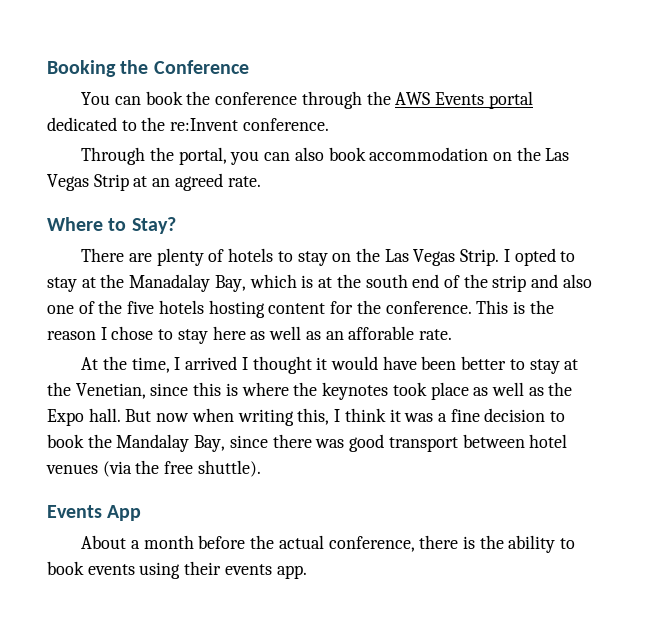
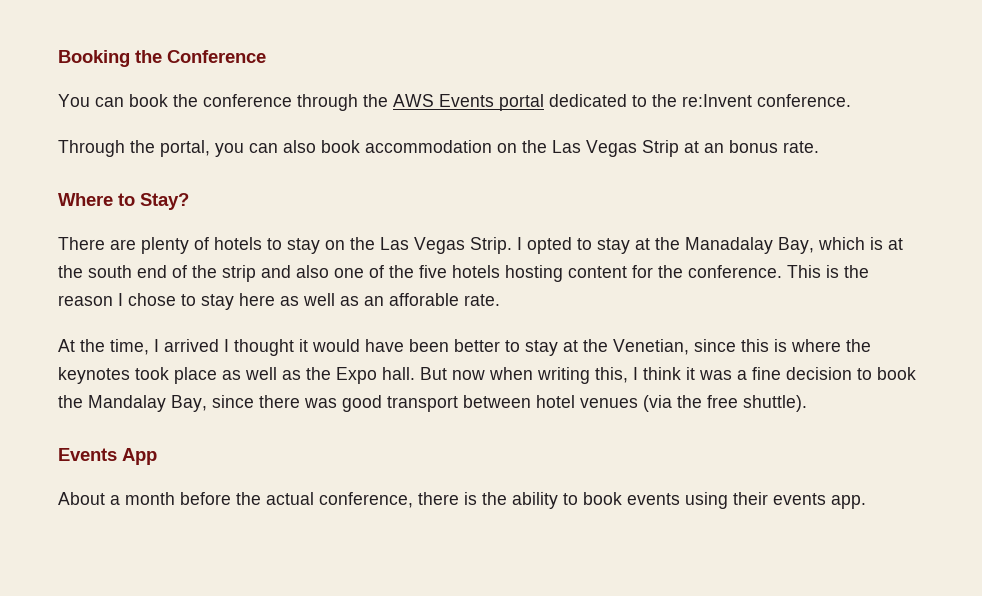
[174,173,223,191] agreed -> [729,140,778,153] bonus

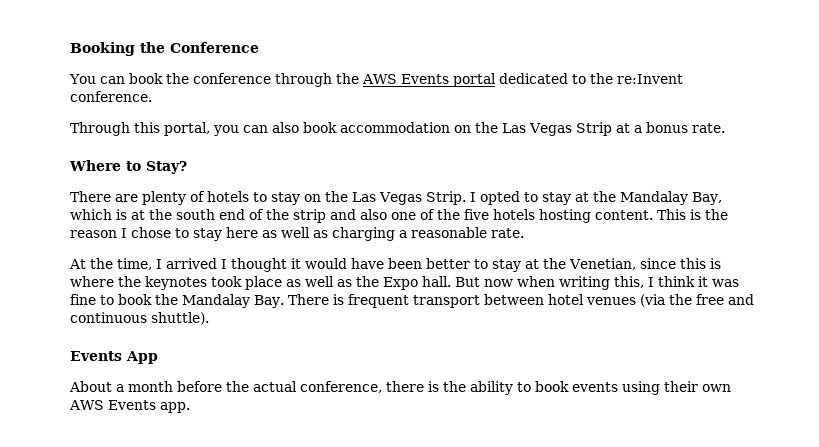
[130,140,155,153] the -> [134,122,160,133] this
[704,143,724,153] an -> [633,125,642,133] a
[685,237,773,254] Manadalay -> [619,191,688,205] Mandalay
[568,265,782,278] content for the conference. -> [595,210,653,220] content.
[364,293,459,306] an afforable -> [332,227,487,241] charging a reasonable
[737,367,852,380] a fine decision -> [70,294,96,305] fine
[171,395,382,412] Bay, since there was good -> [254,294,409,308] Bay. There is frequent
(738, 401) none -> [727,294,754,305] [70,312,147,323] and continuous
[773,493,826,505] events -> [702,384,731,392] [69,400,156,410] own AWS Events

